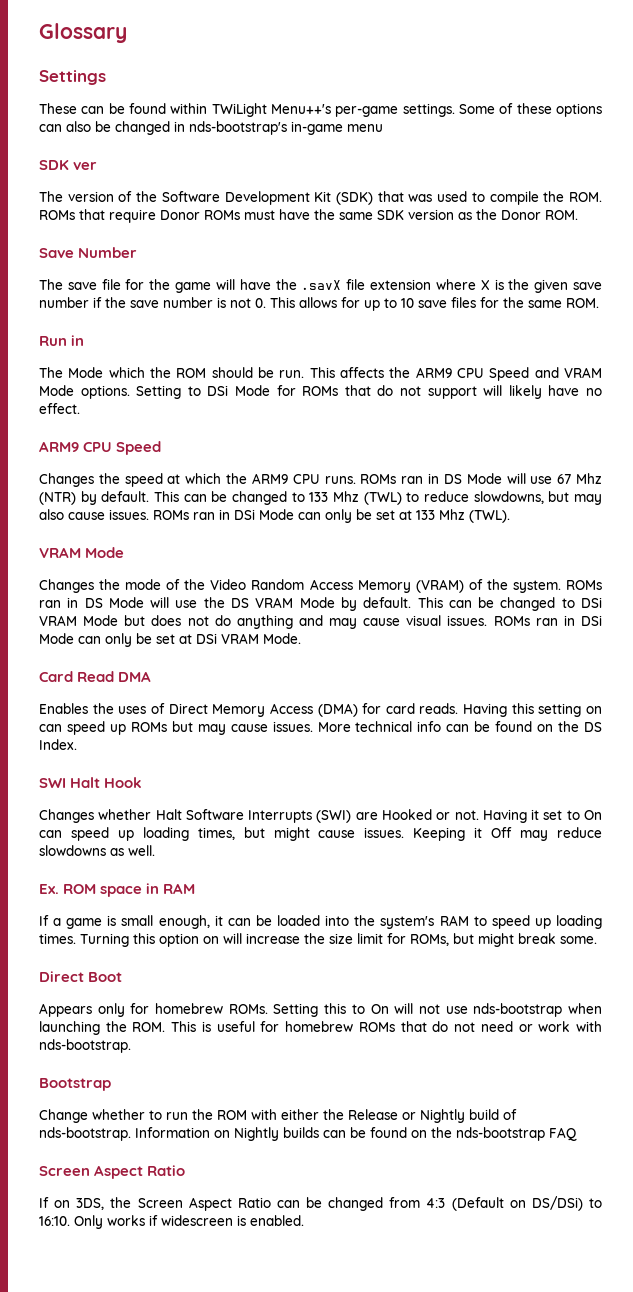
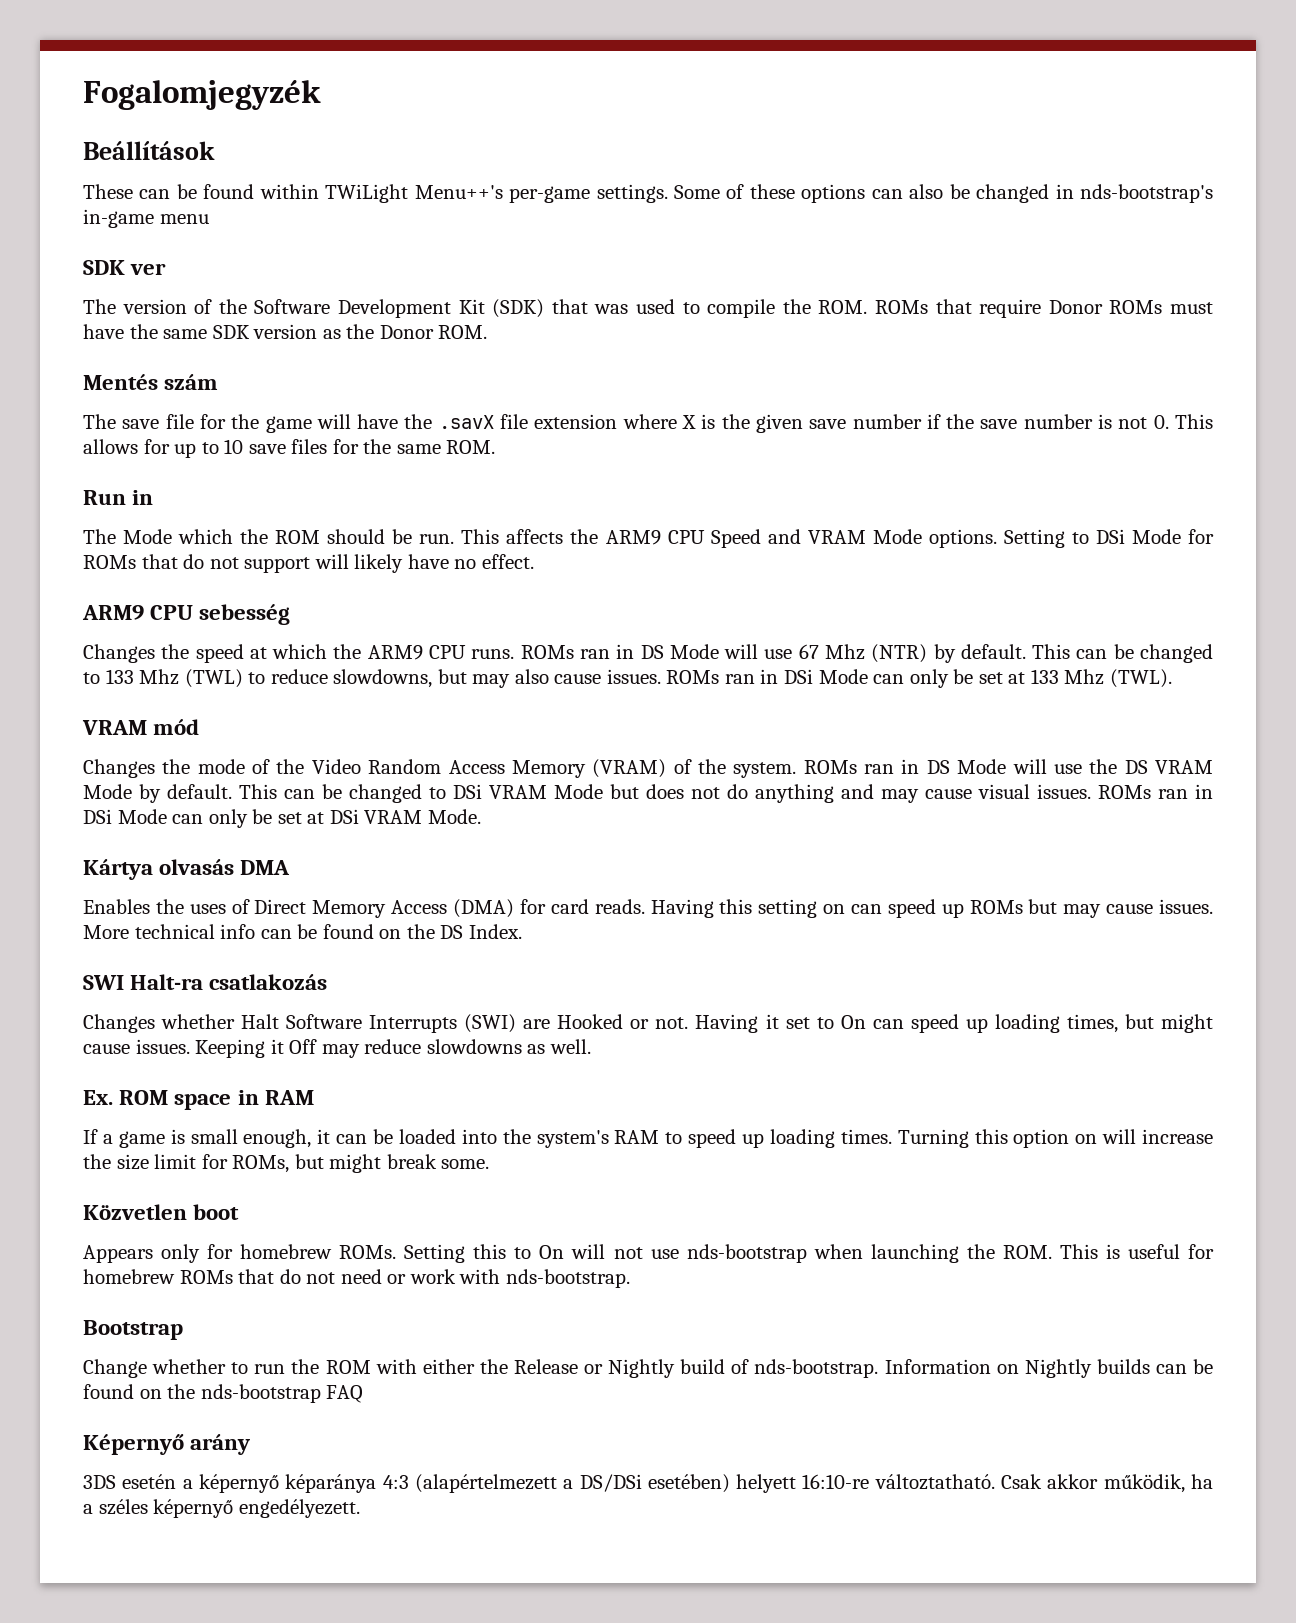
[39,23,127,43] [39,70,106,85] Glossary // Settings -> [83,80,321,110] [83,141,215,160] Fogalomjegyzék // Beállítások
[39,247,138,258] Save Number -> [83,374,219,390] Mentés szám
[116,441,162,455] Speed -> [199,604,291,625] sebesség
[85,547,125,558] Mode -> [153,719,200,735] mód
[39,671,115,682] Card Read -> [83,859,235,880] Kártya olvasás
[70,777,143,788] Halt Hook -> [130,974,328,990] Halt-ra csatlakozás
[39,971,123,982] Direct Boot -> [83,1204,240,1220] Közvetlen boot
[39,1165,186,1179] [39,1196,602,1211] [39,1215,304,1229] Screen Aspect Ratio // If on 3DS, the Screen Aspect Ratio can be changed from 4:3 (Default on DS/DSi) to 16:10. Only works if widescreen is enabled. -> [83,1434,251,1455] [83,1474,1213,1493] [83,1499,360,1518] Képernyő arány // 3DS esetén a képernyő képaránya 4:3 (alapértelmezett a DS/DSi esetében) helyett 16:10-re változtatható. Csak akkor működik, ha a széles képernyő engedélyezett.

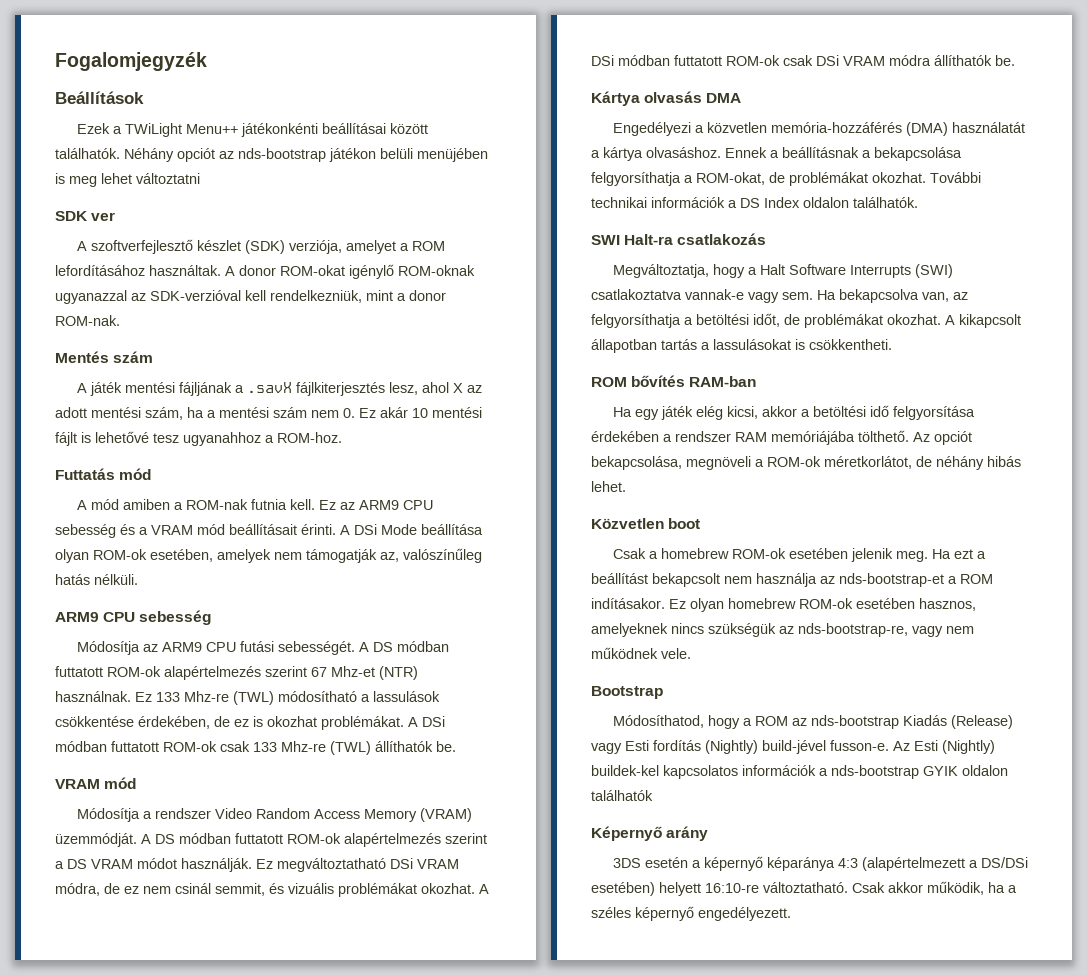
[83,184,1214,203] [83,209,209,228] [83,260,167,275] [83,299,1214,318] [83,324,488,339] [83,374,219,390] [83,414,1213,433] [83,439,496,458] [83,490,154,505] [83,529,1214,548] [83,554,534,573] [82,604,291,625] [83,644,1213,663] [83,669,1172,688] [82,719,200,735] [83,759,305,778] These can be found within TWiLight Menu++'s per-game settings. Some of these options can also be changed in nds-bootstrap's in-game menu // SDK ver // The version of the Software Development Kit (SDK) that was used to compile the ROM. ROMs that require Donor ROMs must have the same SDK version as the Donor ROM. // Mentés szám // The save file for the game will have the .savX file extension where X is the given save number if the save number is not 0. This allows for up to 10 save files for the same ROM. // Run in // The Mode which the ROM should be run. This affects the ARM9 CPU Speed and VRAM Mode options. Setting to DSi Mode for ROMs that do not support will likely have no effect. // ARM9 CPU sebesség // Changes the speed at which the ARM9 CPU runs. ROMs ran in DS Mode will use 67 Mhz (NTR) by default. This can be changed to 133 Mhz (TWL) to reduce slowdowns, but may also cause issues. ROMs ran in DSi Mode can only be set at 133 Mhz (TWL). // VRAM mód // Changes the mode of the -> [76,123,428,137] [55,148,488,162] [55,173,200,187] [55,211,116,221] [76,239,445,254] [55,264,475,279] [55,290,446,304] [55,315,120,326] [55,351,154,363] [76,382,482,396] [55,407,482,420] [55,431,342,446] [55,468,152,480] [76,499,433,510] [55,524,483,538] [55,548,482,563] [55,574,138,585] [55,610,212,625] [76,641,449,655] [55,666,418,680] [55,691,440,705] [55,716,445,730] [55,741,456,755] [55,777,137,789] [76,808,211,822] Ezek a TWiLight Menu++ játékonkénti beállításai között találhatók. Néhány opciót az nds-bootstrap játékon belüli menüjében is meg lehet változtatni // SDK ver // A szoftverfejlesztő készlet (SDK) verziója, amelyet a ROM lefordításához használtak. A donor ROM-okat igénylő ROM-oknak ugyanazzal az SDK-verzióval kell rendelkezniük, mint a donor ROM-nak. // Mentés szám // A játék mentési fájljának a .savX fájlkiterjesztés lesz, ahol X az adott mentési szám, ha a mentési szám nem 0. Ez akár 10 mentési fájlt is lehetővé tesz ugyanahhoz a ROM-hoz. // Futtatás mód // A mód amiben a ROM-nak futnia kell. Ez az ARM9 CPU sebesség és a VRAM mód beállításait érinti. A DSi Mode beállítása olyan ROM-ok esetében, amelyek nem támogatják az, valószínűleg hatás nélküli. // ARM9 CPU sebesség // Módosítja az ARM9 CPU futási sebességét. A DS módban futtatott ROM-ok alapértelmezés szerint 67 Mhz-et (NTR) használnak. Ez 133 Mhz-re (TWL) módosítható a lassulások csökkentése érdekében, de ez is okozhat problémákat. A DSi módban futtatott ROM-ok csak 133 Mhz-re (TWL) állíthatók be. // VRAM mód // Módosítja a rendszer
[673,759,1213,778] [83,784,1213,803] [83,809,481,828] [83,859,291,880] [83,899,1214,918] [83,924,522,939] of the system. ROMs ran in DS Mode will use the DS VRAM Mode by default. This can be changed to DSi VRAM Mode but does not do anything and may cause visual issues. ROMs ran in DSi Mode can only be set at DSi VRAM Mode. // Kártya olvasás DMA // Enables the uses of Direct Memory Access (DMA) for card reads. Having this setting on can speed up ROMs but may cause issues. More technical info can be found on the DS Index. -> [55,833,487,847] [55,858,459,872] [55,883,489,897] [591,55,1015,66] [591,91,742,106] [612,122,1025,136] [591,147,962,161] [591,172,981,186] [591,197,918,208] üzemmódját. A DS módban futtatott ROM-ok alapértelmezés szerint a DS VRAM módot használják. Ez megváltoztatható DSi VRAM módra, de ez nem csinál semmit, és vizuális problémákat okozhat. A DSi módban futtatott ROM-ok csak DSi VRAM módra állíthatók be. // Kártya olvasás DMA // Engedélyezi a közvetlen memória-hozzáférés (DMA) használatát a kártya olvasáshoz. Ennek a beállításnak a bekapcsolása felgyorsíthatja a ROM-okat, de problémákat okozhat. További technikai információk a DS Index oldalon találhatók.
[83,1014,236,1033] Changes whether -> [612,264,757,278] Megváltoztatja, hogy a
[523,1014,1213,1033] [83,1039,591,1058] [83,1090,314,1110] [83,1129,1213,1148] [83,1154,490,1173] [83,1204,240,1220] [83,1244,1214,1263] [83,1269,630,1288] [83,1320,183,1340] [83,1359,1213,1378] [83,1384,364,1403] are Hooked or not. Having it set to On can speed up loading times, but might cause issues. Keeping it Off may reduce slowdowns as well. // Ex. ROM space in RAM // If a game is small enough, it can be loaded into the system's RAM to speed up loading times. Turning this option on will increase the size limit for ROMs, but might break some. // Közvetlen boot // Appears only for homebrew ROMs. Setting this to On will not use nds-bootstrap when launching the ROM. This is useful for homebrew ROMs that do not need or work with nds-bootstrap. // Bootstrap // Change whether to run the ROM with either the Release or Nightly build of nds-bootstrap. Information on Nightly builds can be found on the nds-bootstrap FAQ -> [591,289,968,303] [591,313,1021,328] [591,339,892,353] [591,375,757,387] [612,405,975,420] [591,430,972,445] [591,456,1021,470] [591,481,626,492] [591,518,701,529] [612,548,986,562] [591,573,993,587] [591,598,976,612] [591,623,974,637] [591,647,691,659] [591,686,663,699] [612,715,1013,729] [591,740,995,754] [591,765,1008,779] [591,790,653,801] csatlakoztatva vannak-e vagy sem. Ha bekapcsolva van, az felgyorsíthatja a betöltési időt, de problémákat okozhat. A kikapcsolt állapotban tartás a lassulásokat is csökkentheti. // ROM bővítés RAM-ban // Ha egy játék elég kicsi, akkor a betöltési idő felgyorsítása érdekében a rendszer RAM memóriájába tölthető. Az opciót bekapcsolása, megnöveli a ROM-ok méretkorlátot, de néhány hibás lehet. // Közvetlen boot // Csak a homebrew ROM-ok esetében jelenik meg. Ha ezt a beállítást bekapcsolt nem használja az nds-bootstrap-et a ROM indításakor. Ez olyan homebrew ROM-ok esetében hasznos, amelyeknek nincs szükségük az nds-bootstrap-re, vagy nem működnek vele. // Bootstrap // Módosíthatod, hogy a ROM az nds-bootstrap Kiadás (Release) vagy Esti fordítás (Nightly) build-jével fusson-e. Az Esti (Nightly) buildek-kel kapcsolatos információk a nds-bootstrap GYIK oldalon találhatók

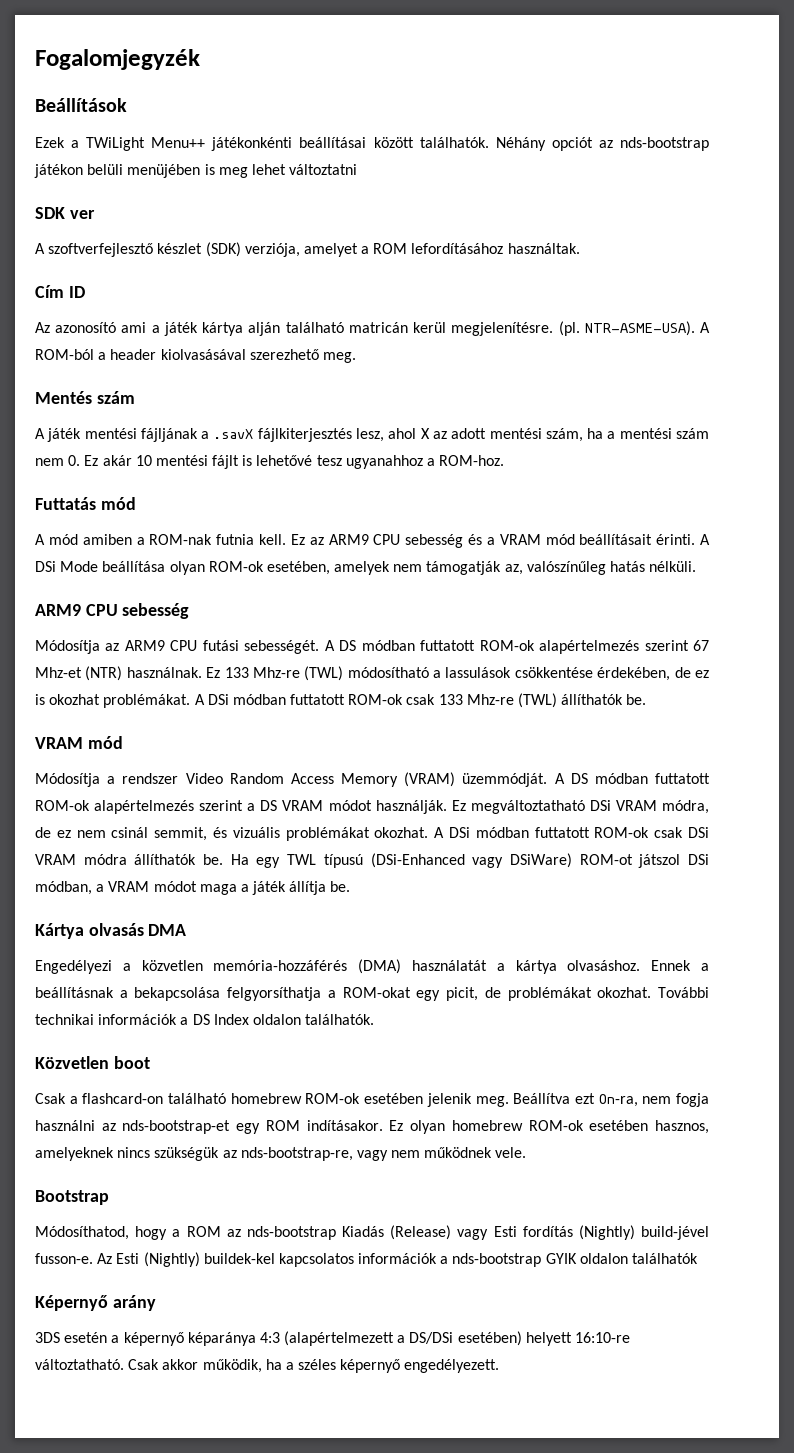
[225,264,475,279] [55,290,446,304] [55,315,120,326] A donor ROM-okat igénylő ROM-oknak ugyanazzal az SDK-verzióval kell rendelkezniük, mint a donor ROM-nak. -> [35,285,85,298] [35,321,711,336] [35,349,356,363] // Cím ID // Az azonosító ami a játék kártya alján található matricán kerül megjelenítésre. (pl. NTR-ASME-USA). A ROM-ból a header kiolvasásával szerezhető meg.
(1015, 60) none -> [230,853,710,868] [35,881,351,895] Ha egy TWL típusú (DSi-Enhanced vagy DSiWare) ROM-ot játszol DSi módban, a VRAM módot maga a játék állítja be.
[696,172,765,185] ROM-okat, -> [342,987,479,1001] ROM-okat egy picit,
[591,233,767,245] [612,264,953,278] [591,289,968,303] [591,313,1021,328] [591,339,892,353] [591,375,757,387] [612,405,975,420] [591,430,972,445] [591,456,1021,470] [591,481,626,492] // SWI Halt-ra csatlakozás // Megváltoztatja, hogy a Halt Software Interrupts (SWI) csatlakoztatva vannak-e vagy sem. Ha bekapcsolva van, az felgyorsíthatja a betöltési időt, de problémákat okozhat. A kikapcsolt állapotban tartás a lassulásokat is csökkentheti. // ROM bővítés RAM-ban // Ha egy játék elég kicsi, akkor a betöltési idő felgyorsítása érdekében a rendszer RAM memóriájába tölthető. Az opciót bekapcsolása, megnöveli a ROM-ok méretkorlátot, de néhány hibás lehet. -> (375, 1019) none
(658, 555) none -> [82,1093,227,1104] flashcard-on található
[931,549,986,559] [591,573,817,587] Ha ezt a beállítást bekapcsolt nem használja -> [513,1093,710,1107] [35,1120,95,1131] Beállítva ezt On-ra, nem fogja használni
[948,576,957,584] a -> [236,1123,261,1134] egy

